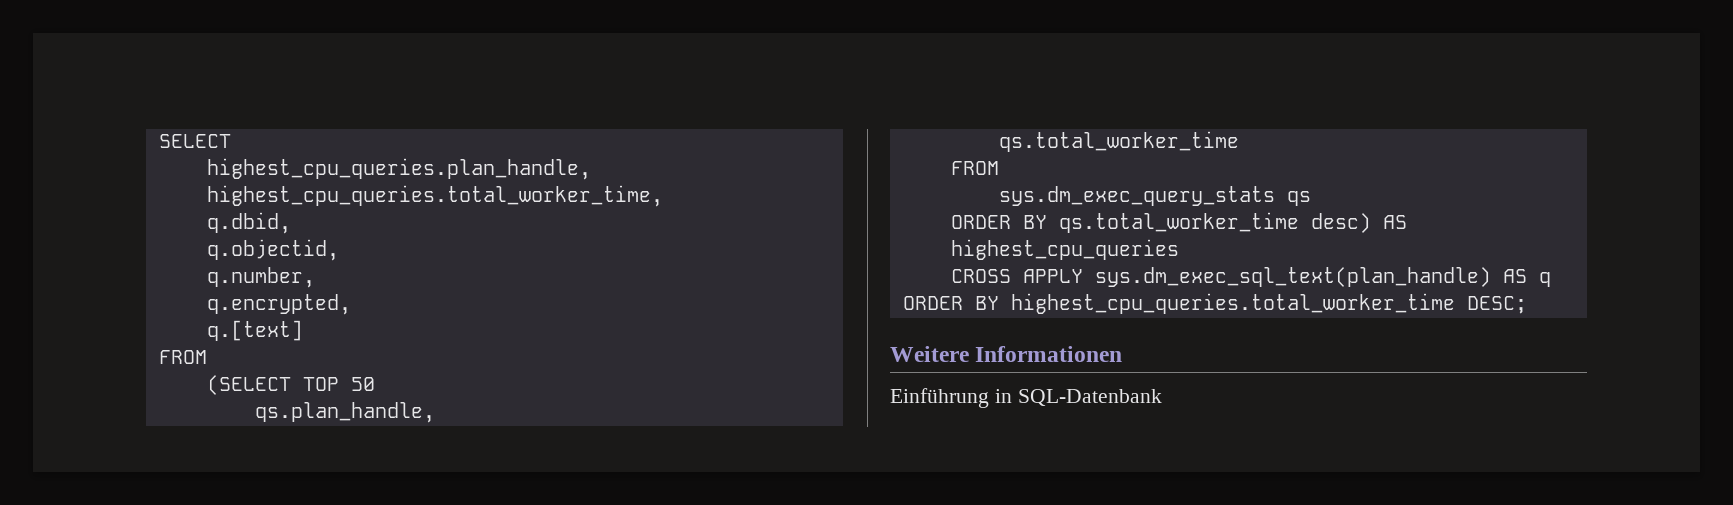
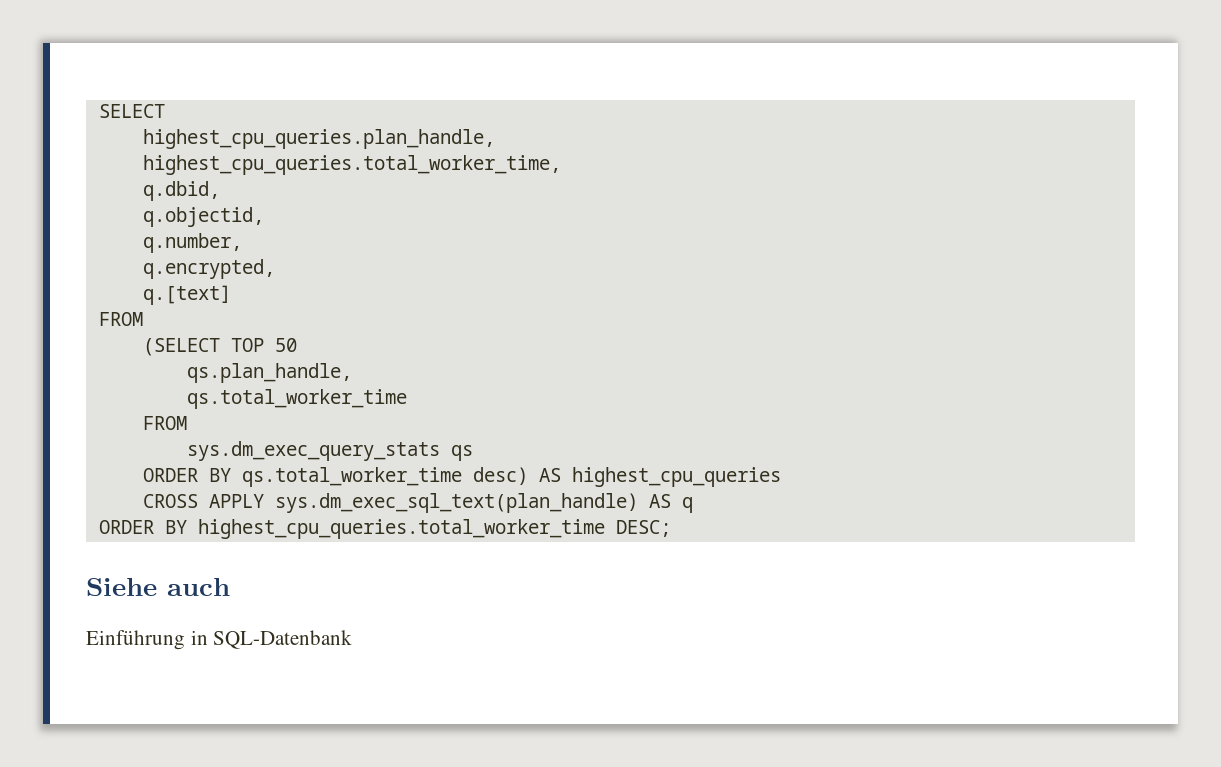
[890,346,1123,362] Weitere Informationen -> [86,578,230,596] Siehe auch

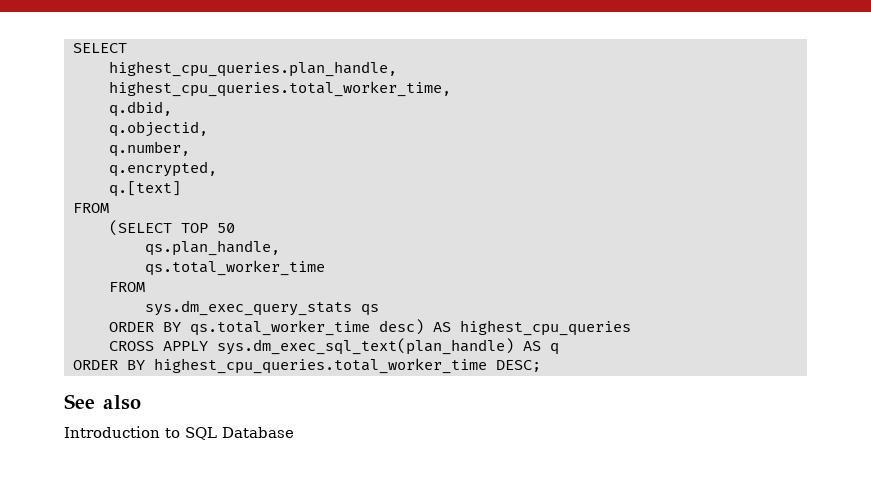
[86,578,230,596] [86,630,353,650] Siehe auch // Einführung in SQL-Datenbank -> [64,394,141,410] [64,426,294,440] See also // Introduction to SQL Database

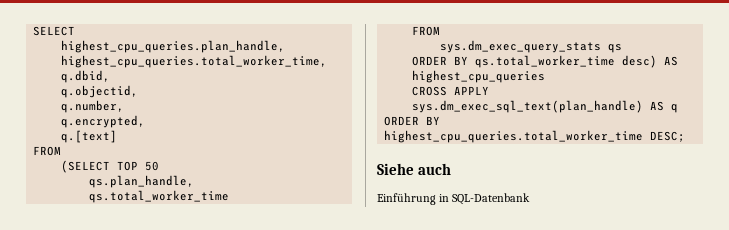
[64,394,141,410] [64,426,294,440] See also // Introduction to SQL Database -> [377,163,452,175] [377,193,531,205] Siehe auch // Einführung in SQL-Datenbank

